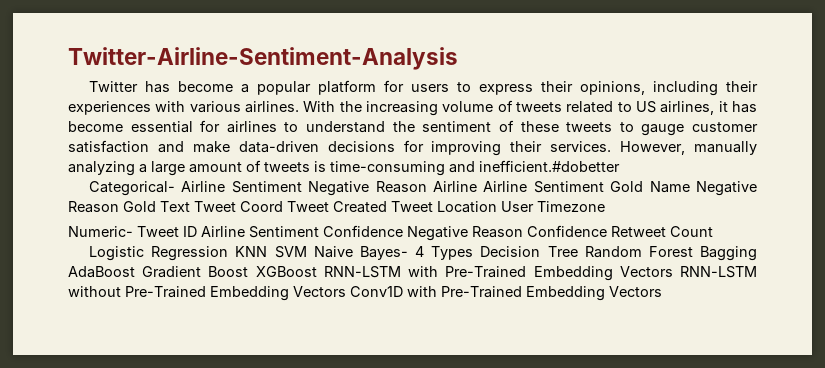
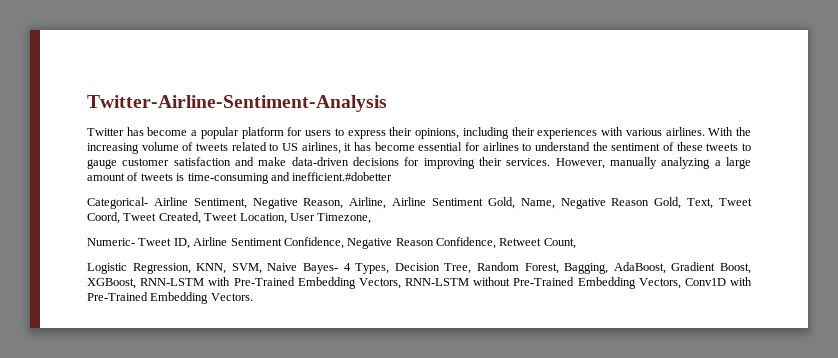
[231,181,758,196] [68,201,605,213] Sentiment Negative Reason Airline Airline Sentiment Gold Name Negative Reason Gold Text Tweet Coord Tweet Created Tweet Location User Timezone -> [193,197,752,209] [87,212,372,224] Sentiment, Negative Reason, Airline, Airline Sentiment Gold, Name, Negative Reason Gold, Text, Tweet Coord, Tweet Created, Tweet Location, User Timezone,
[183,225,713,241] [89,246,757,261] [68,266,317,278] ID Airline Sentiment Confidence Negative Reason Confidence Retweet Count // Logistic Regression KNN SVM Naive Bayes- 4 Types Decision Tree Random Forest Bagging AdaBoost Gradient Boost XGBoost -> [173,237,576,249] [87,262,752,274] [87,278,136,289] ID, Airline Sentiment Confidence, Negative Reason Confidence, Retweet Count, // Logistic Regression, KNN, SVM, Naive Bayes- 4 Types, Decision Tree, Random Forest, Bagging, AdaBoost, Gradient Boost, XGBoost,
[619,266,673,277] Vectors -> [358,278,401,289] Vectors,
[293,286,346,297] Vectors -> [638,278,681,289] Vectors,
[609,286,662,297] Vectors -> [210,293,253,301] Vectors.

